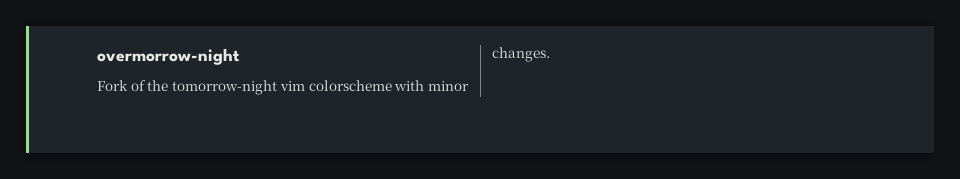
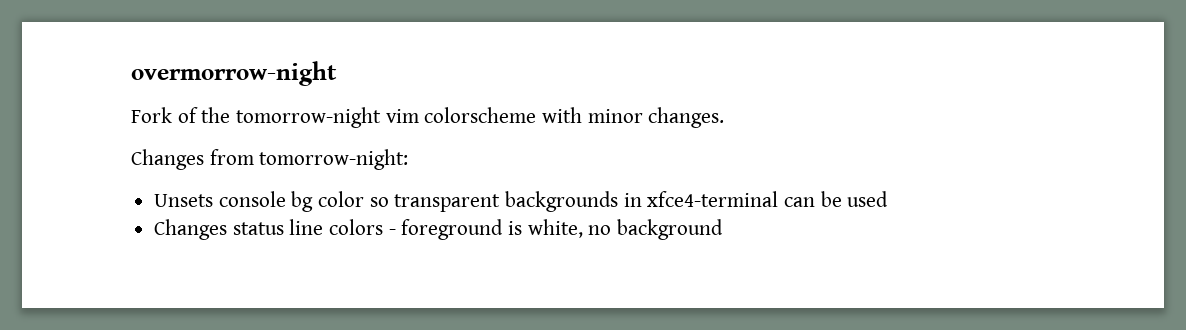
(550, 54) none -> [131,149,409,170] [154,191,889,212] [154,219,724,240] // Changes from tomorrow-night: // Unsets console bg color so transparent backgrounds in xfce4-terminal can be used // Changes status line colors - foreground is white, no background

